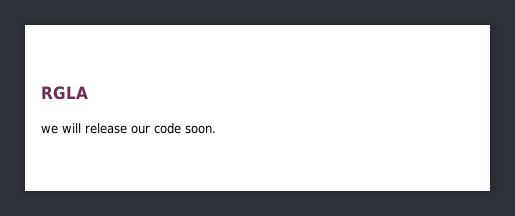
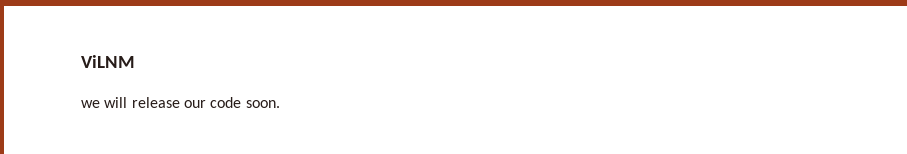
[41,86,88,100] RGLA -> [81,55,135,68] ViLNM

